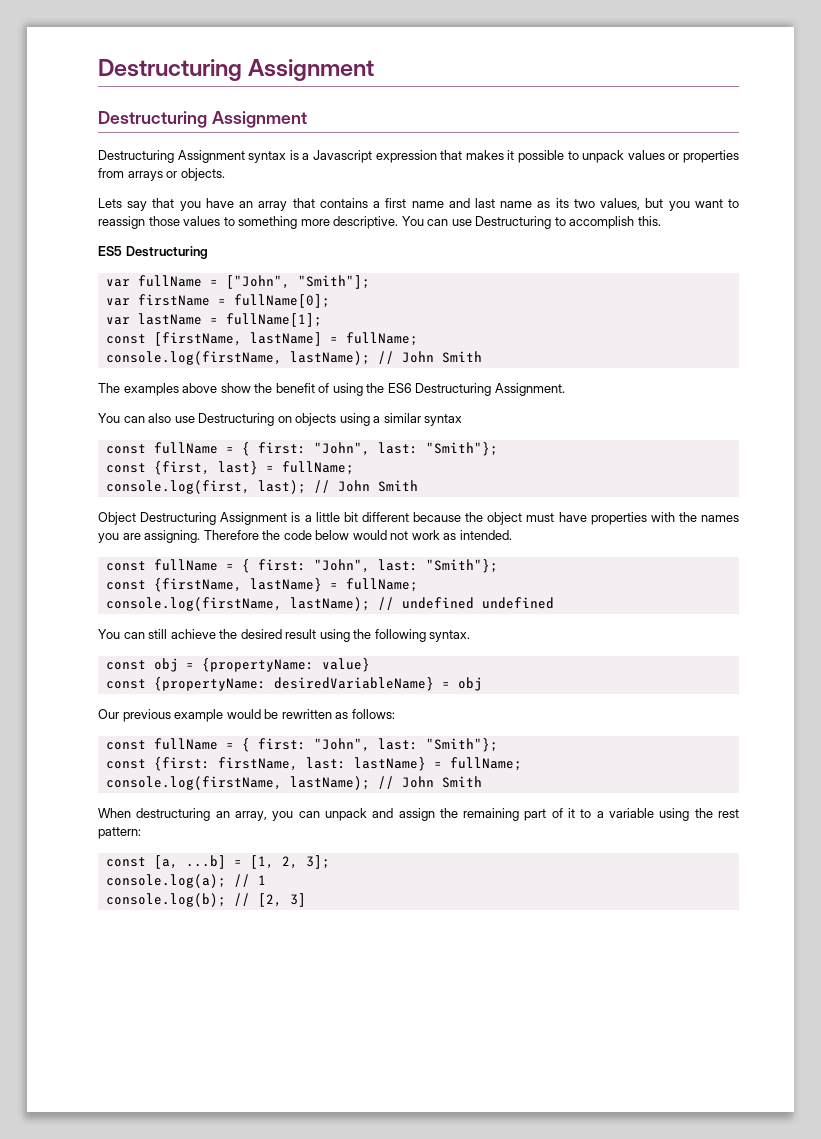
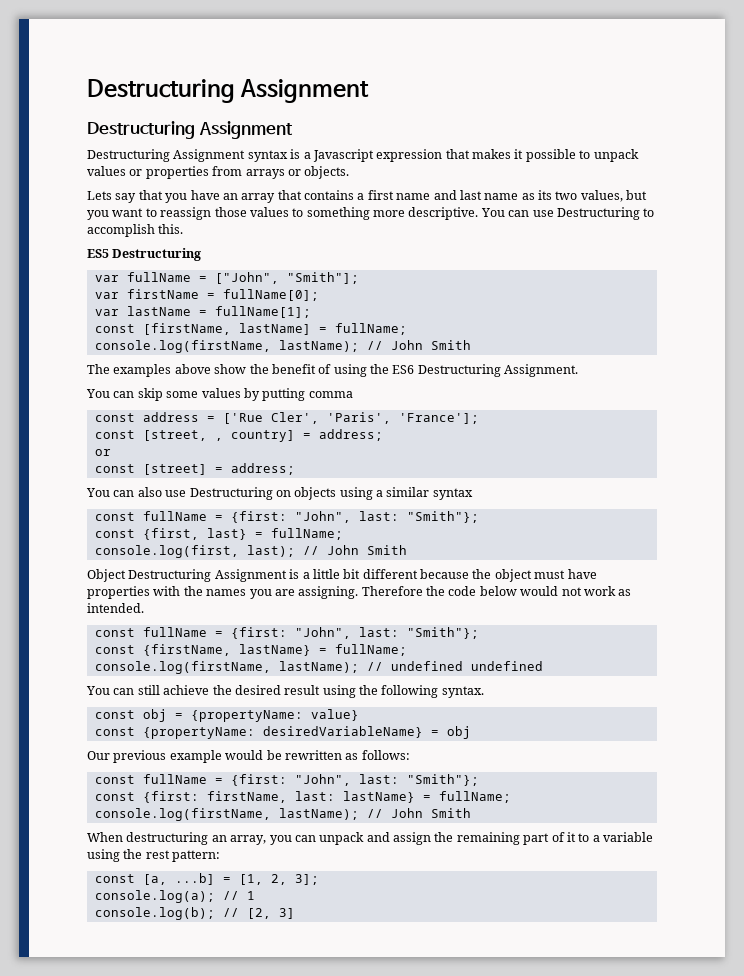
(565, 389) none -> [86,388,353,401] [94,412,479,424] [94,429,383,442] [94,449,111,456] [94,463,295,475] // You can skip some values by putting comma // const address = ['Rue Cler', 'Paris', 'France']; // const [street, , country] = address; // or // const [street] = address;
[241,442,306,456] { first: -> [230,511,287,523] {first:
[241,559,306,573] { first: -> [230,627,287,639] {first:
[241,738,306,752] { first: -> [230,774,287,786] {first:

